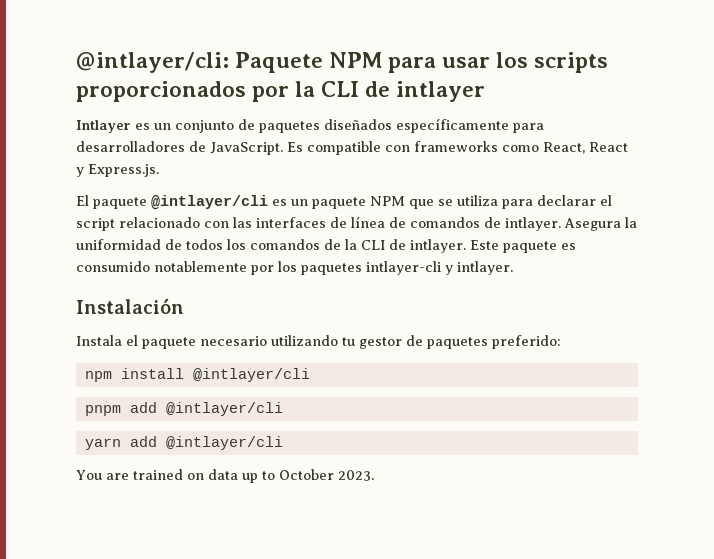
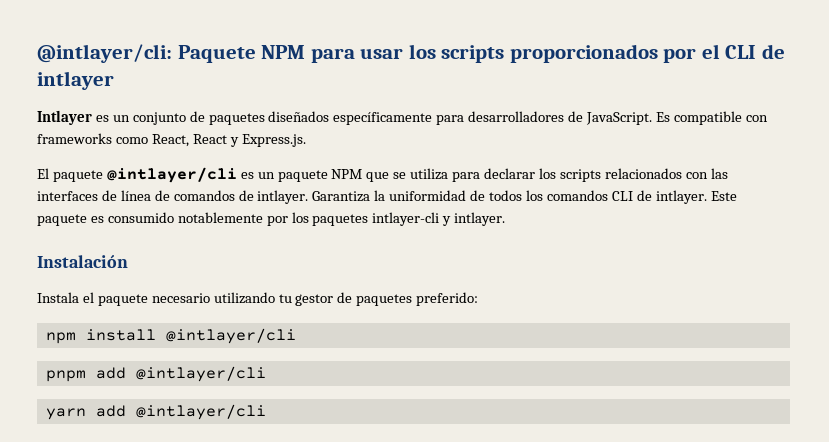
[295,81,316,97] la -> [701,44,720,59] el
[600,195,612,206] [76,217,200,231] el script relacionado -> [538,168,682,182] los scripts relacionados
[564,218,621,231] Asegura -> [312,191,371,202] Garantiza
[324,239,357,250] de la -> (608, 195) none
[76,469,374,483] // You are trained on data up to October 2023. -> (266, 412) none

